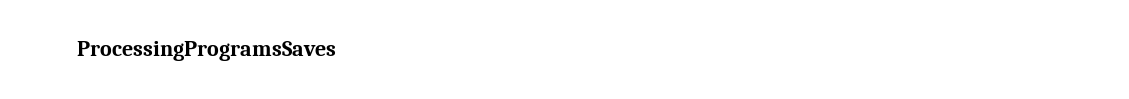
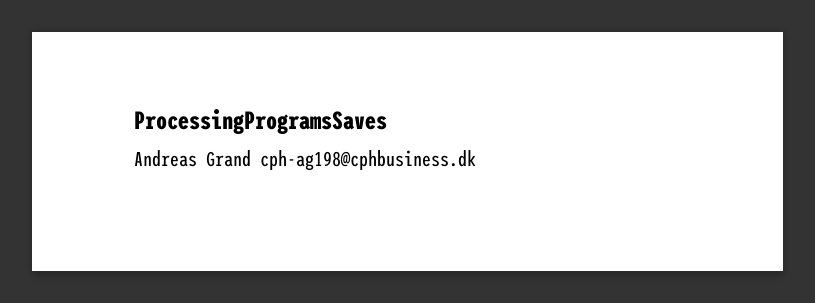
(336, 51) none -> [134,150,476,171] // Andreas Grand cph-ag198@cphbusiness.dk

